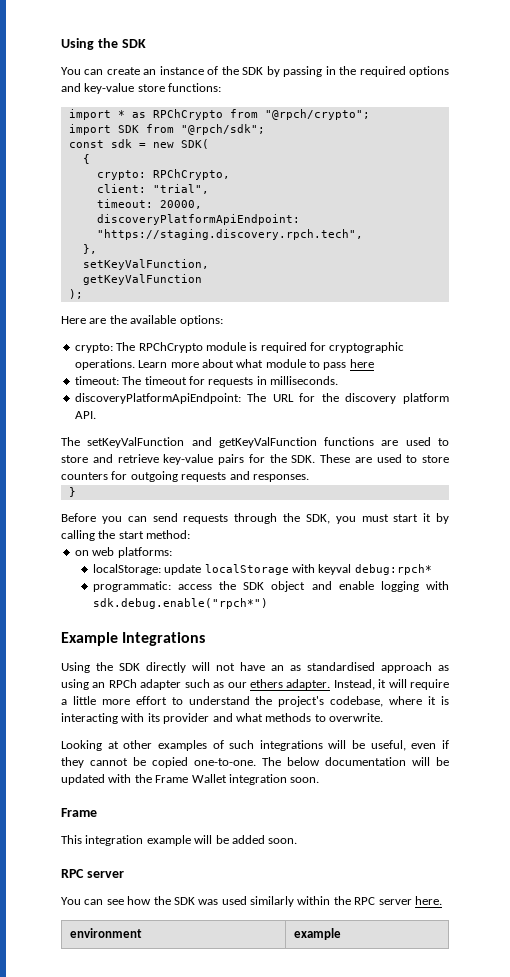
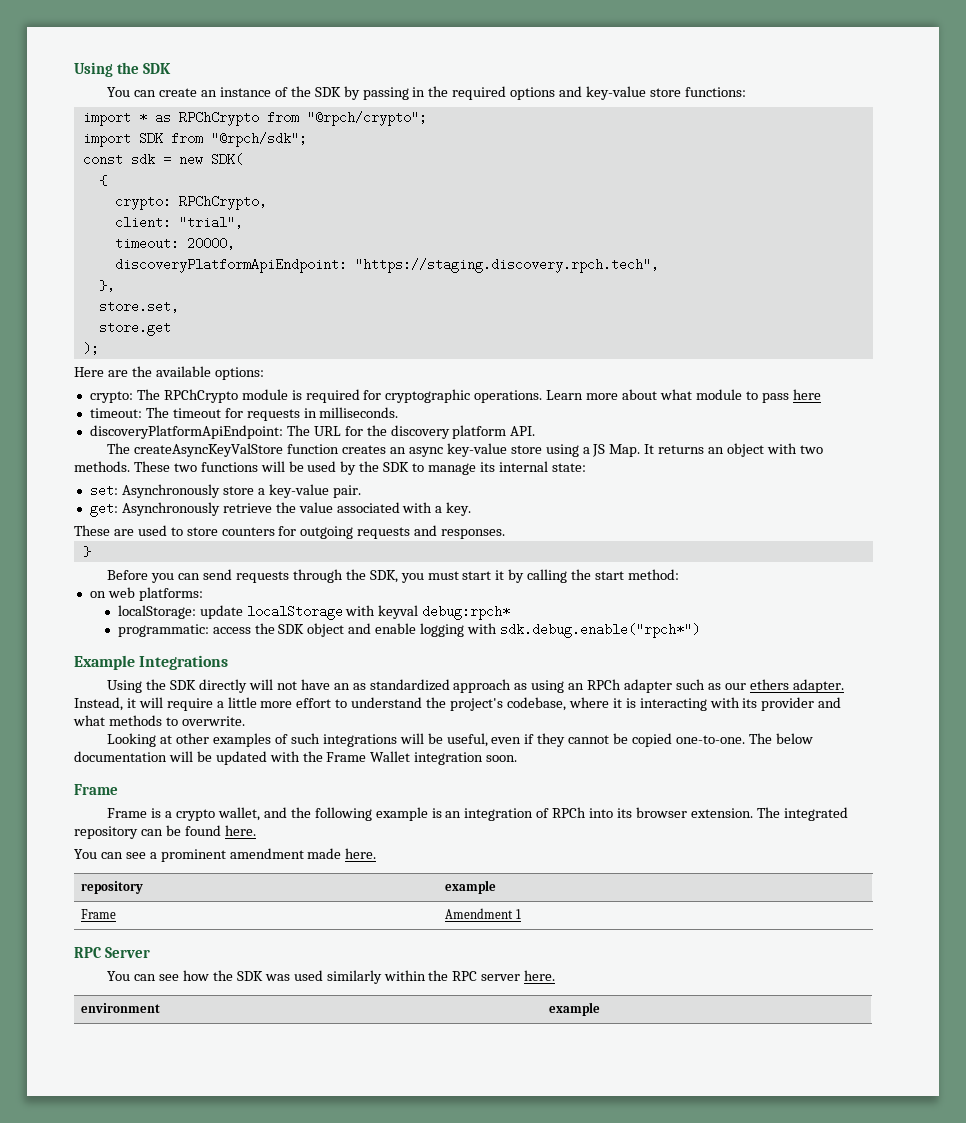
[82,259,209,270] [82,274,202,285] setKeyValFunction, // getKeyValFunction -> [98,300,179,313] [98,321,171,336] store.set, // store.get
[87,437,449,448] [61,454,316,465] setKeyValFunction and getKeyValFunction functions are used to store and retrieve key-value pairs for the SDK. -> [134,443,823,457] [74,461,586,475] [89,484,361,498] [89,502,472,517] createAsyncKeyValStore function creates an async key-value store using a JS Map. It returns an object with two methods. These two functions will be used by the SDK to manage its internal state: // set: Asynchronously store a key-value pair. // get: Asynchronously retrieve the value associated with a key. //
[307,662,375,671] standardised -> [369,679,450,691] standardized
[61,835,298,846] [61,869,124,878] This integration example will be added soon. // RPC server -> [107,807,848,821] [74,825,256,839] [74,848,377,862] [81,881,144,894] [445,880,497,894] [81,909,117,919] [445,908,521,919] [74,947,151,958] Frame is a crypto wallet, and the following example is an integration of RPCh into its browser extension. The integrated repository can be found here. // You can see a prominent amendment made here. // repository | example // Frame | Amendment 1 // RPC Server

